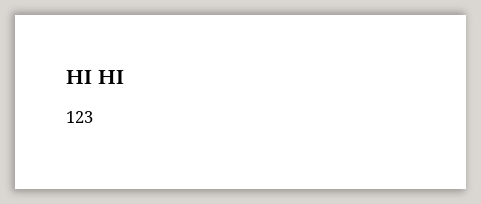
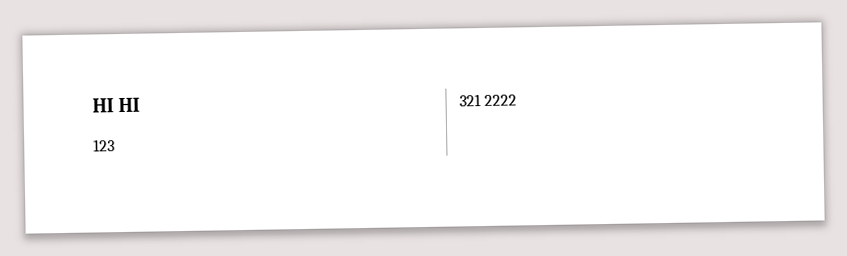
(93, 117) none -> [459,94,518,107] // 321 2222

